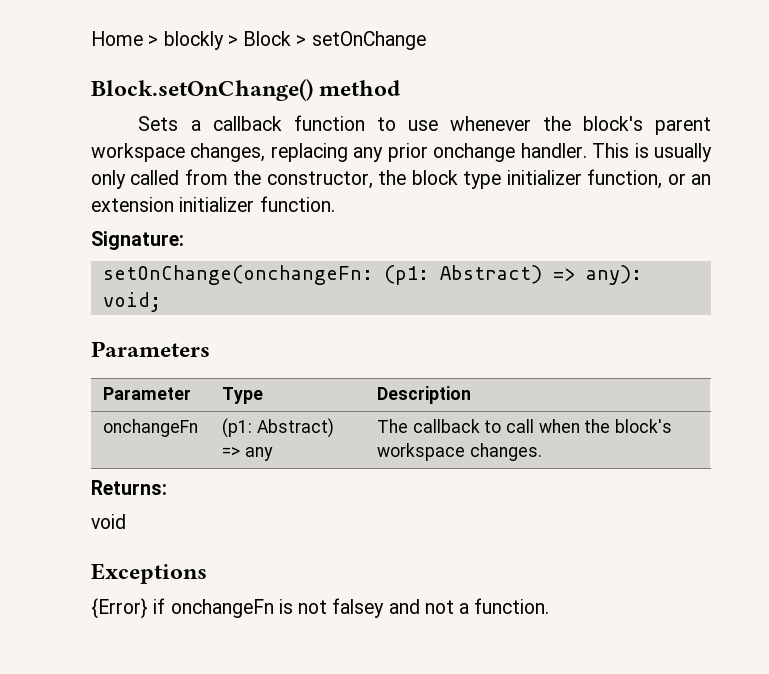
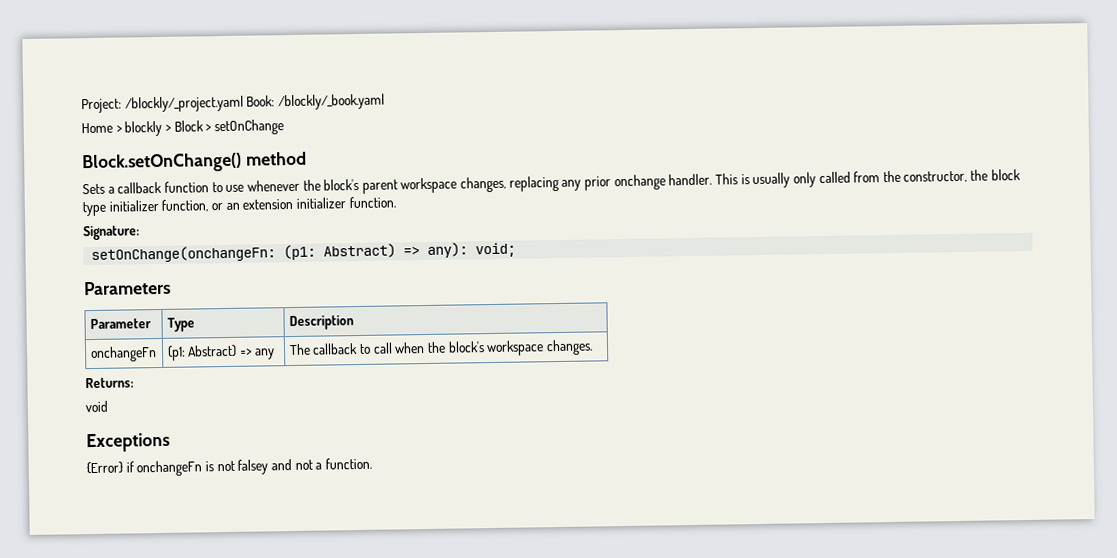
(91, 38) none -> [81,93,385,114] Project: /blockly/_project.yaml Book: /blockly/_book.yaml //

